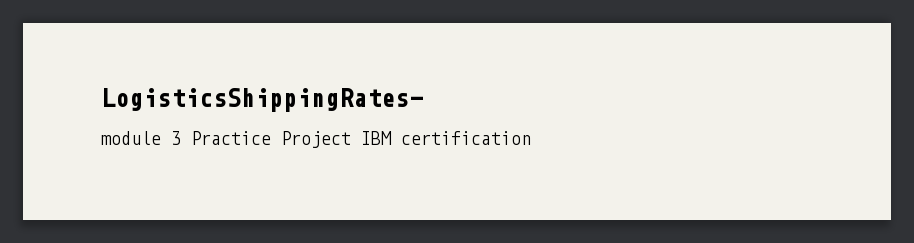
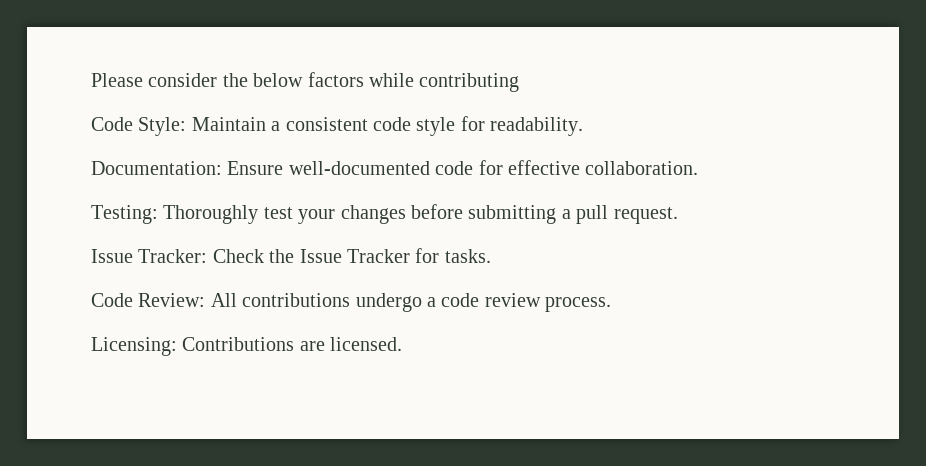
[101,88,423,112] [101,131,531,148] LogisticsShippingRates- // module 3 Practice Project IBM certification -> [91,72,520,92] [91,116,584,136] [91,160,699,175] [91,204,678,224] [91,248,491,263] [91,293,612,312] [91,337,403,356] Please consider the below factors while contributing // Code Style: Maintain a consistent code style for readability. // Documentation: Ensure well-documented code for effective collaboration. // Testing: Thoroughly test your changes before submitting a pull request. // Issue Tracker: Check the Issue Tracker for tasks. // Code Review: All contributions undergo a code review process. // Licensing: Contributions are licensed.

